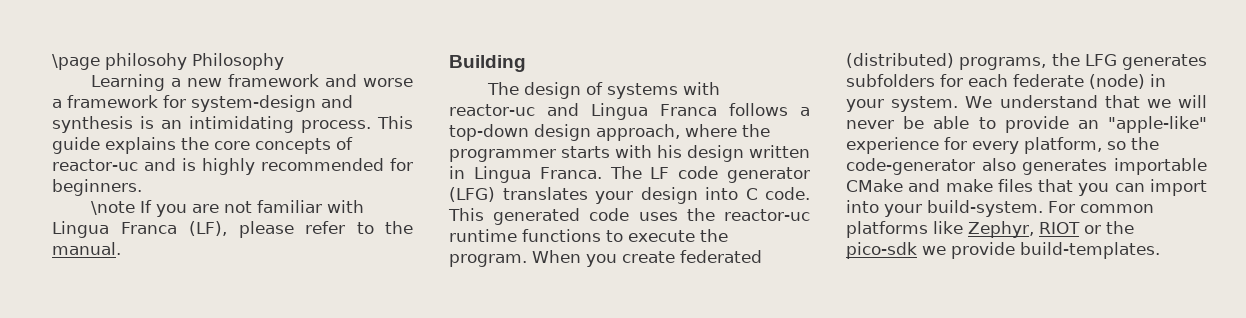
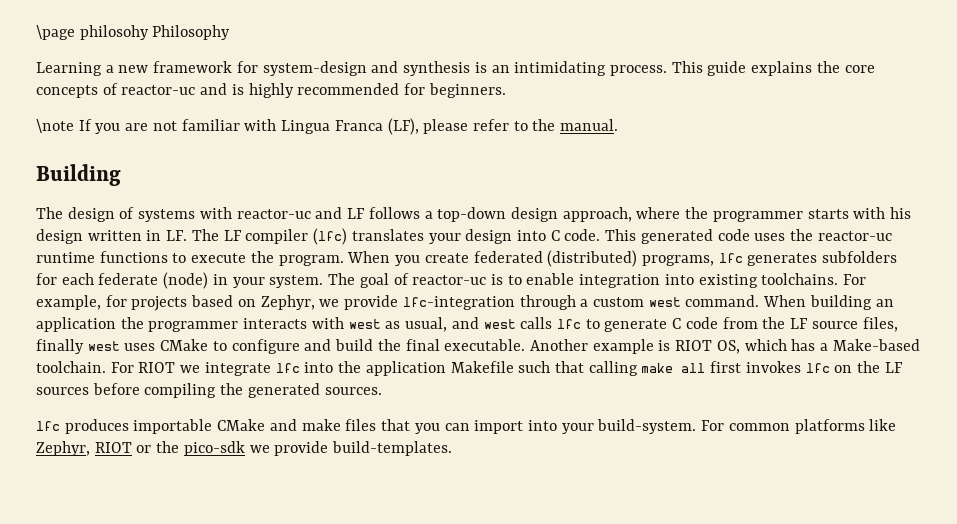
[325,74,413,87] [52,95,158,108] and worse a framework -> (233, 67) none
[590,103,718,120] Lingua Franca -> [347,208,366,219] LF
[473,166,810,183] [449,187,495,202] Lingua Franca. The LF code generator (LFG) -> [166,228,348,245] LF. The LF compiler (lfc)
[1051,53,1117,66] the LFG -> [718,253,743,263] lfc
[965,95,1207,108] [846,116,1207,133] [846,137,1159,154] [846,158,1108,175] We understand that we will never be able to provide an "apple-like" experience for every platform, so the code-generator also generates -> [328,273,867,288] [36,295,894,311] [36,317,898,332] [36,339,920,354] [36,361,903,376] [36,383,382,398] [36,419,129,434] The goal of reactor-uc is to enable integration into existing toolchains. For example, for projects based on Zephyr, we provide lfc-integration through a custom west command. When building an application the programmer interacts with west as usual, and west calls lfc to generate C code from the LF source files, finally west uses CMake to configure and build the final executable. Another example is RIOT OS, which has a Make-based toolchain. For RIOT we integrate lfc into the application Makefile such that calling make all first invokes lfc on the LF sources before compiling the generated sources. // lfc produces

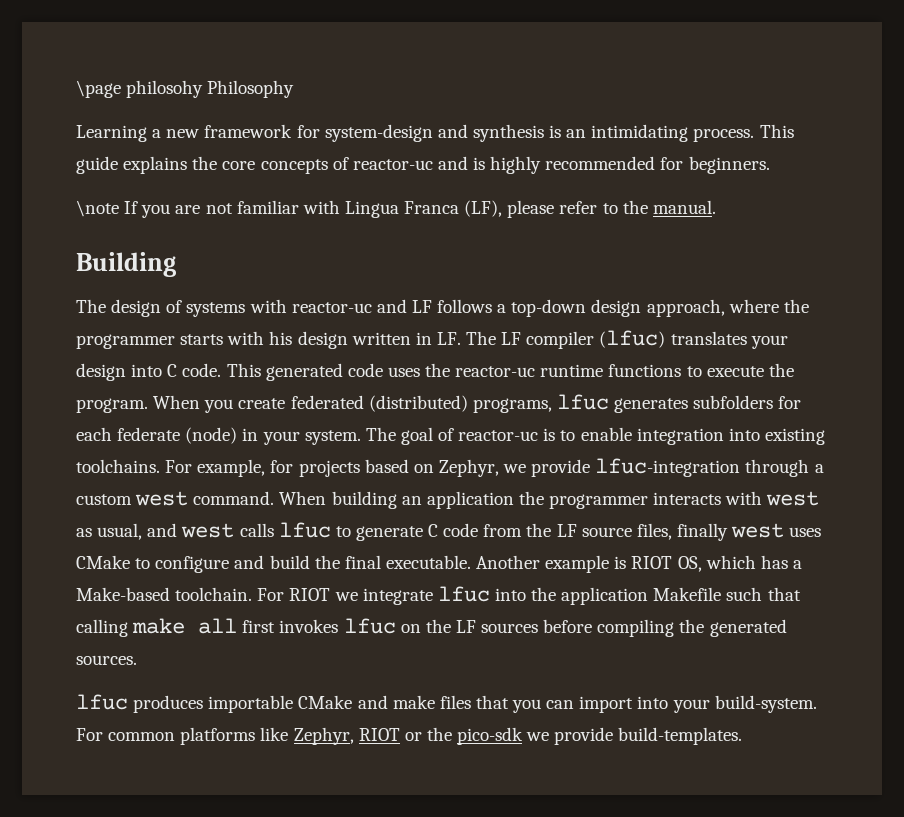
[313,228,348,245] (lfc) -> [599,330,666,348] (lfuc)
[718,253,743,263] lfc -> [556,394,609,410] lfuc
[402,296,515,310] lfc-integration -> [595,458,741,477] lfuc-integration
[556,319,581,329] lfc -> [278,522,331,538] lfuc
[275,363,300,373] lfc -> [437,586,490,602] lfuc
[805,363,830,373] lfc -> [343,618,396,634] lfuc
[36,421,60,431] lfc -> [76,694,128,710] lfuc

